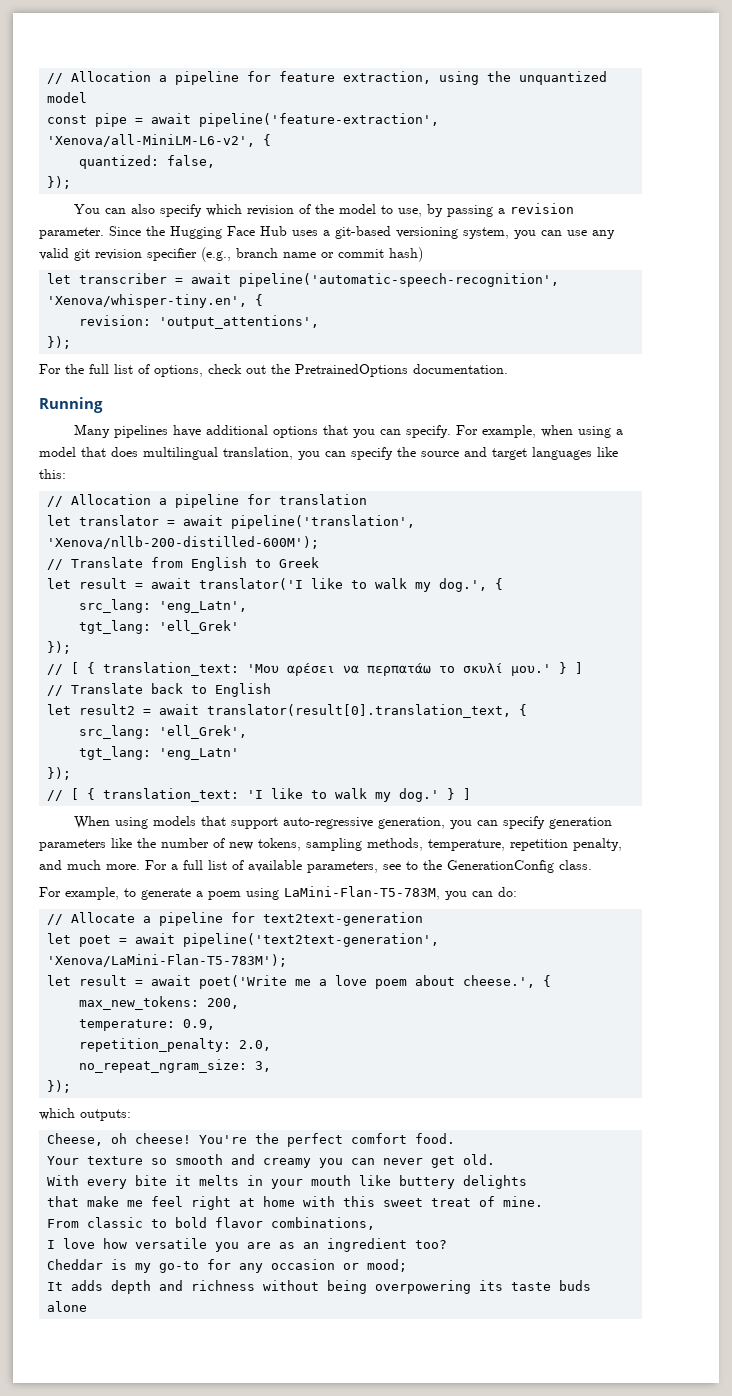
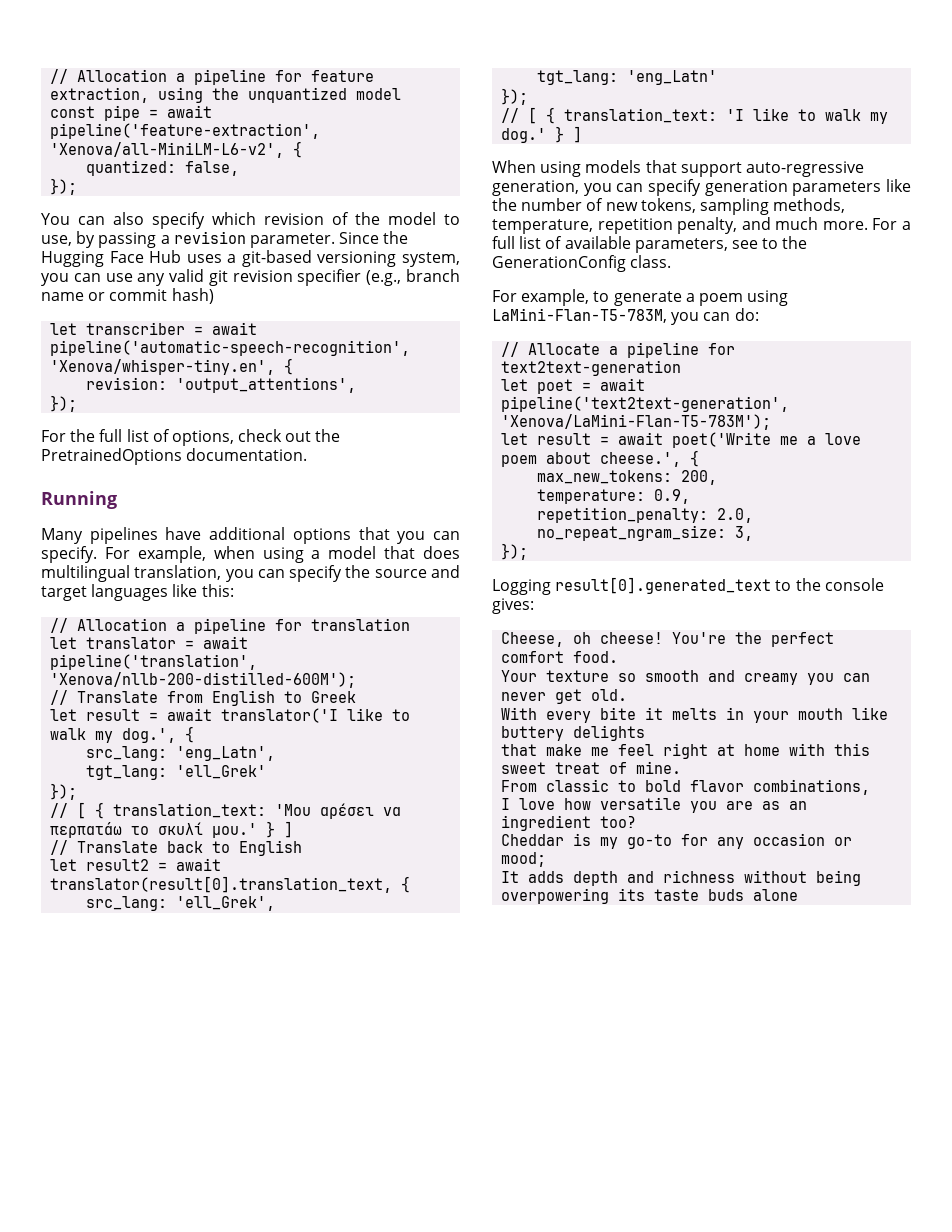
[39,1108,131,1121] which outputs: -> [492,577,884,595] [492,598,534,614] Logging result[0].generated_text to the console gives:

